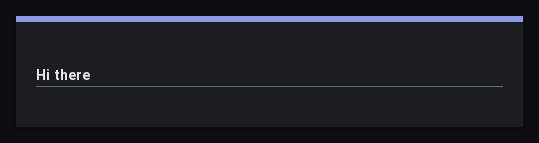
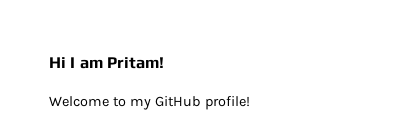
[53,69,90,80] there -> [70,57,165,69] [49,96,250,110] I am Pritam! // Welcome to my GitHub profile!

